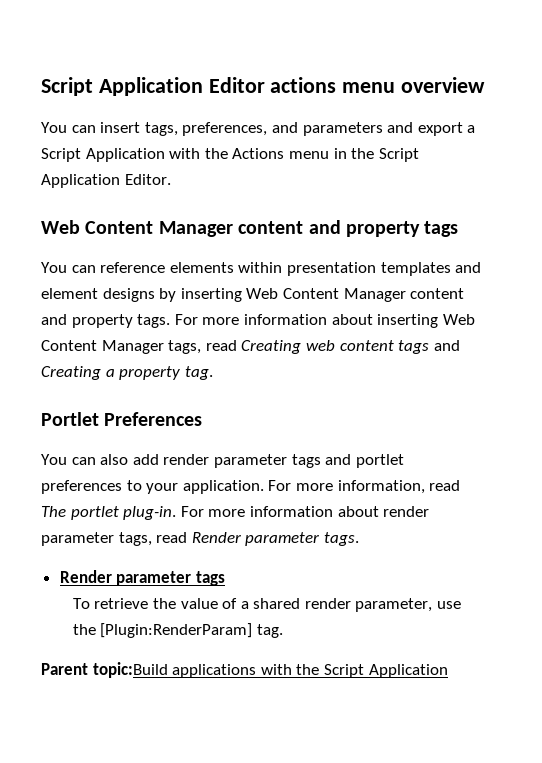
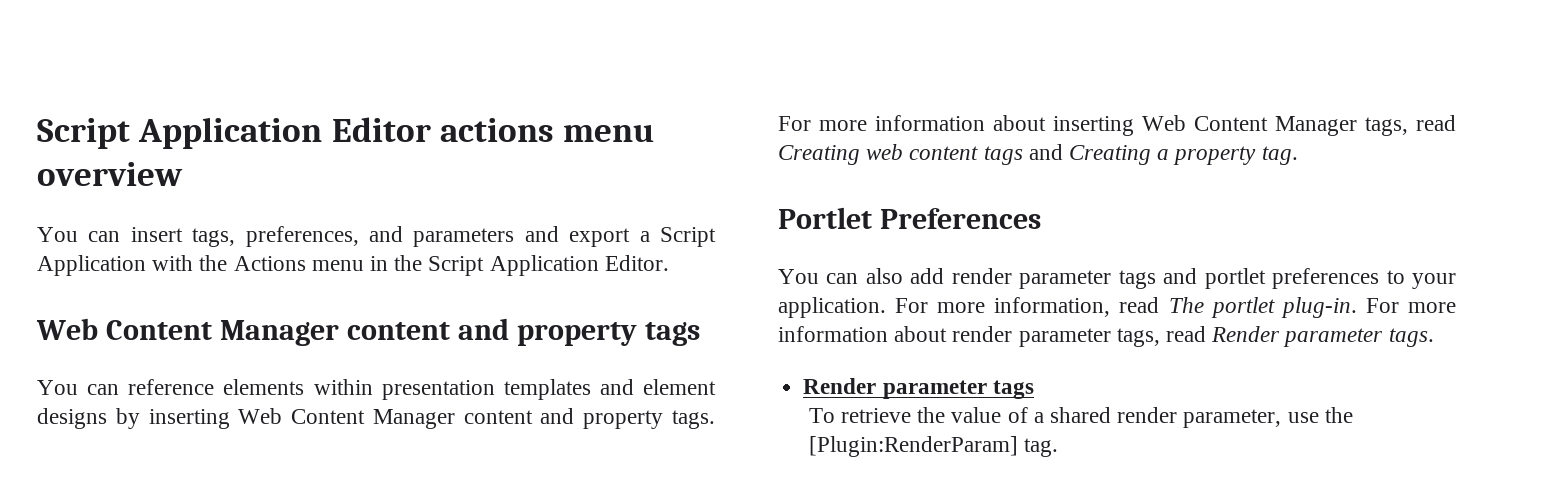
[41,662,448,678] // Parent topic:Build applications with the Script Application -> (1058, 447) none

